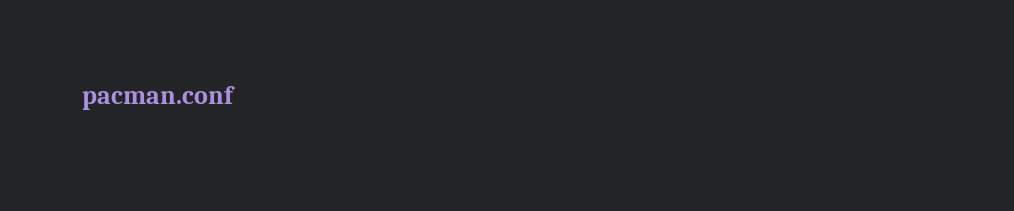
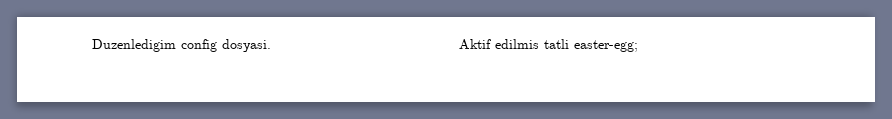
[82,86,235,110] pacman.conf -> [92,39,271,52] [459,39,638,52] Duzenledigim config dosyasi. // Aktif edilmis tatli easter-egg;

